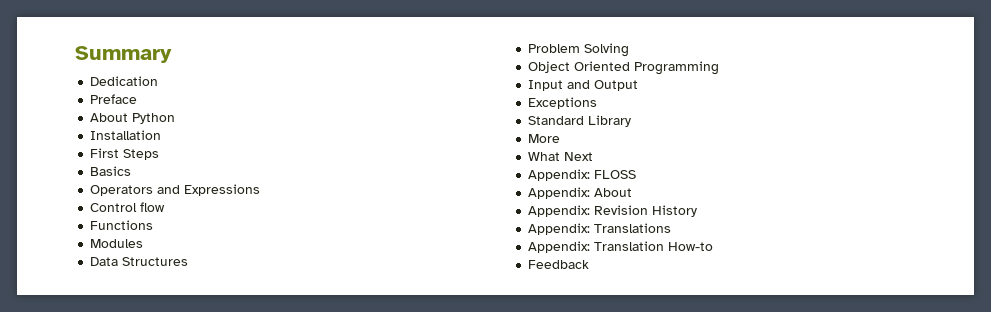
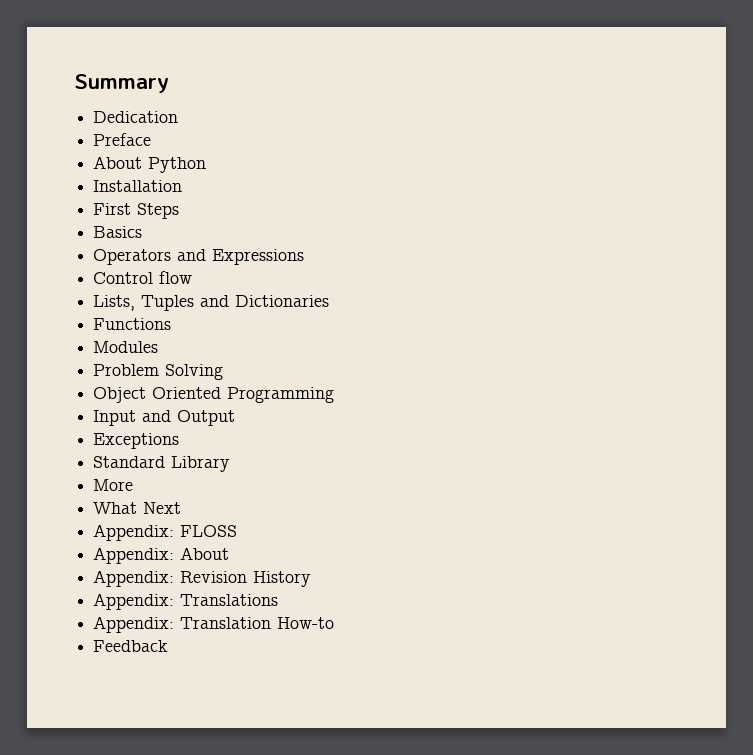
(166, 207) none -> [93,295,330,311] // Lists, Tuples and Dictionaries
[90,257,189,266] // Data Structures -> (159, 347) none

